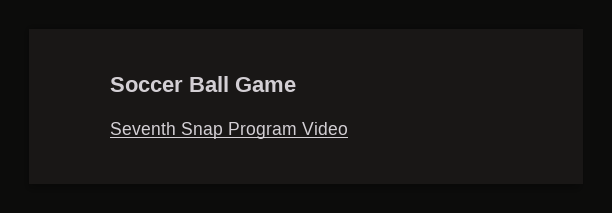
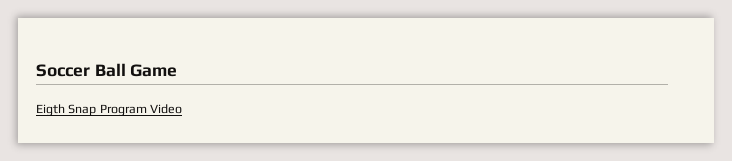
[110,122,176,135] Seventh -> [36,104,65,116] Eigth

